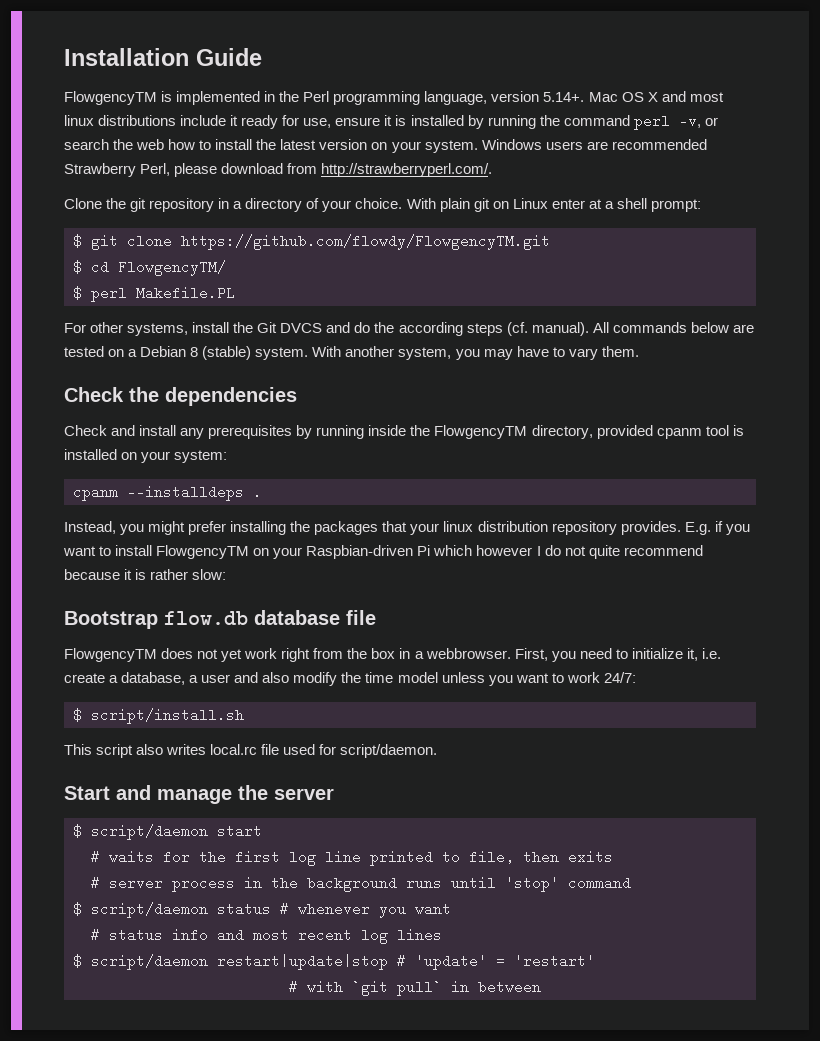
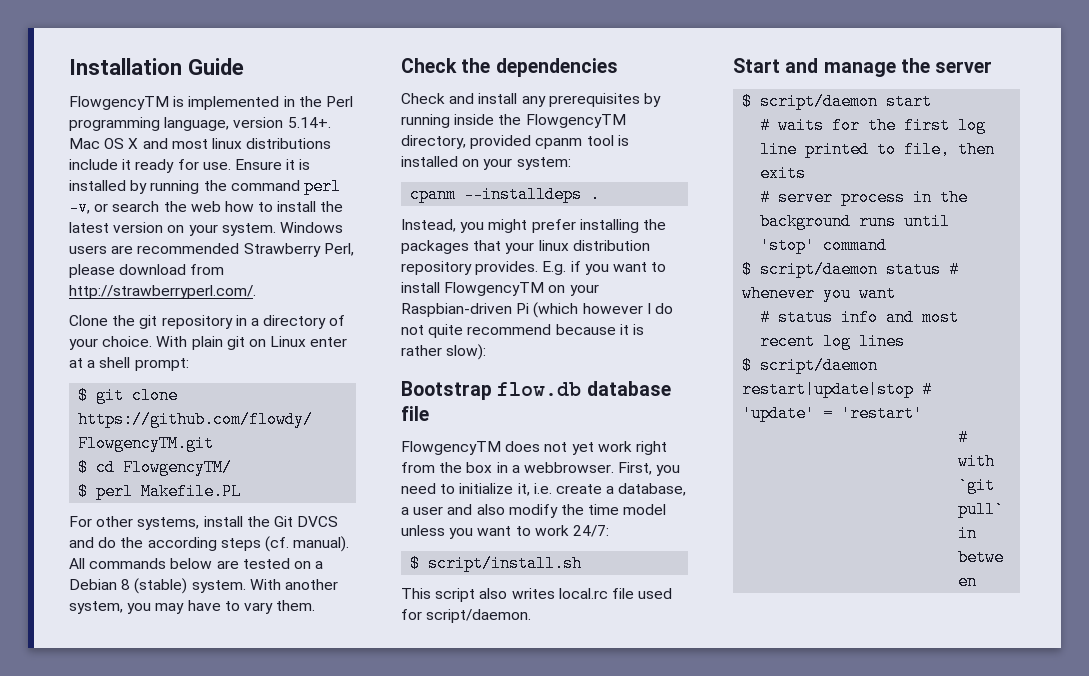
[303,117,381,128] use, ensure -> [202,159,282,170] use. Ensure
[433,545,473,556] which -> [533,302,579,318] (which
[192,569,227,580] slow: -> [446,344,487,360] slow):

